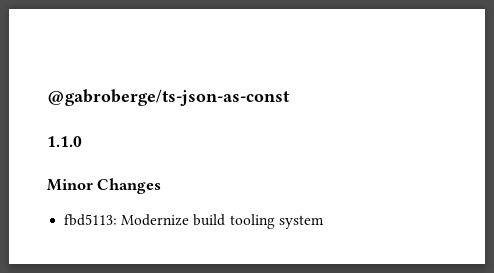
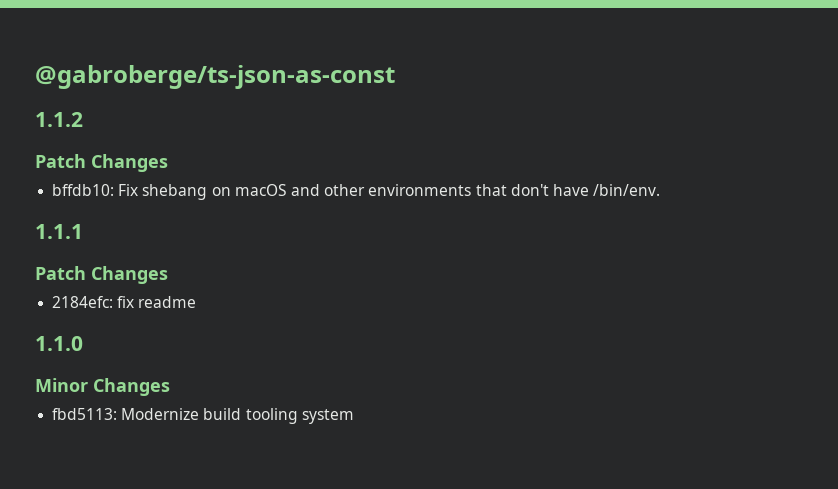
(290, 97) none -> [35,112,83,127] [35,154,168,172] [52,184,661,200] [35,224,83,239] [35,266,168,284] [52,296,197,308] // 1.1.2 // Patch Changes // bffdb10: Fix shebang on macOS and other environments that don't have /bin/env. // 1.1.1 // Patch Changes // 2184efc: fix readme

